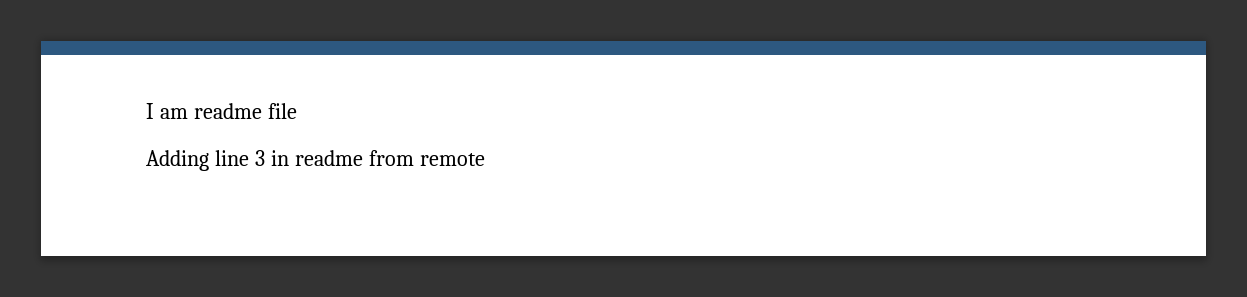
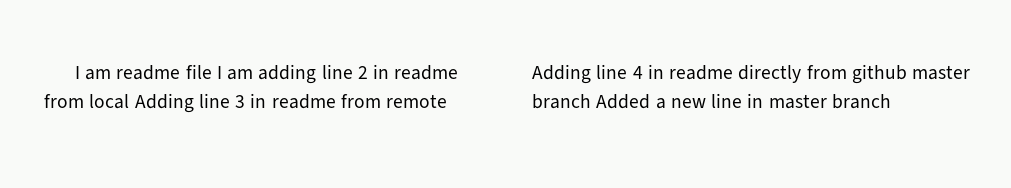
(297, 111) // -> [216,64,459,84] [44,94,130,109] I am adding line 2 in readme from local
(485, 159) none -> [532,64,971,84] [532,93,891,109] Adding line 4 in readme directly from github master branch Added a new line in master branch

